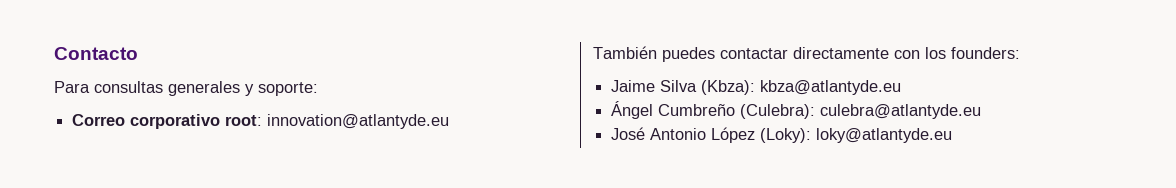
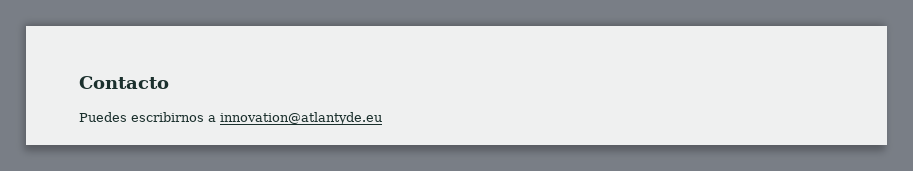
[54,81,318,96] [72,114,450,129] [593,46,1020,62] [611,80,902,95] [611,101,982,119] [611,127,953,143] Para consultas generales y soporte: // Correo corporativo root: innovation@atlantyde.eu // También puedes contactar directamente con los founders: // Jaime Silva (Kbza): kbza@atlantyde.eu // Ángel Cumbreño (Culebra): culebra@atlantyde.eu // José Antonio López (Loky): loky@atlantyde.eu -> [79,112,382,125] Puedes escribirnos a innovation@atlantyde.eu

